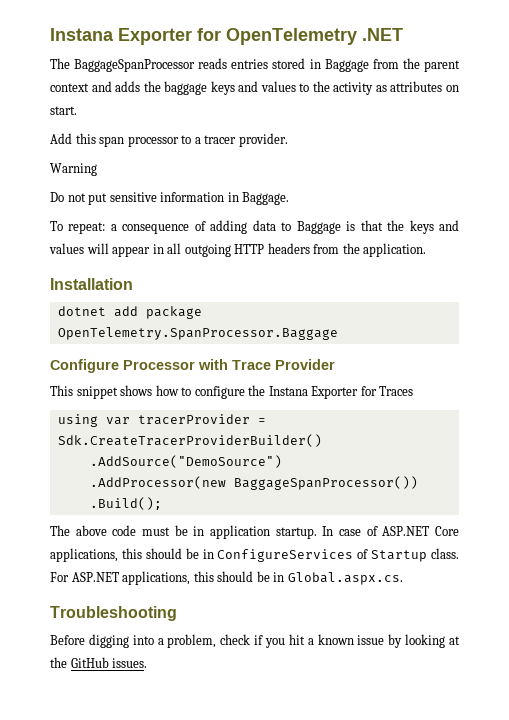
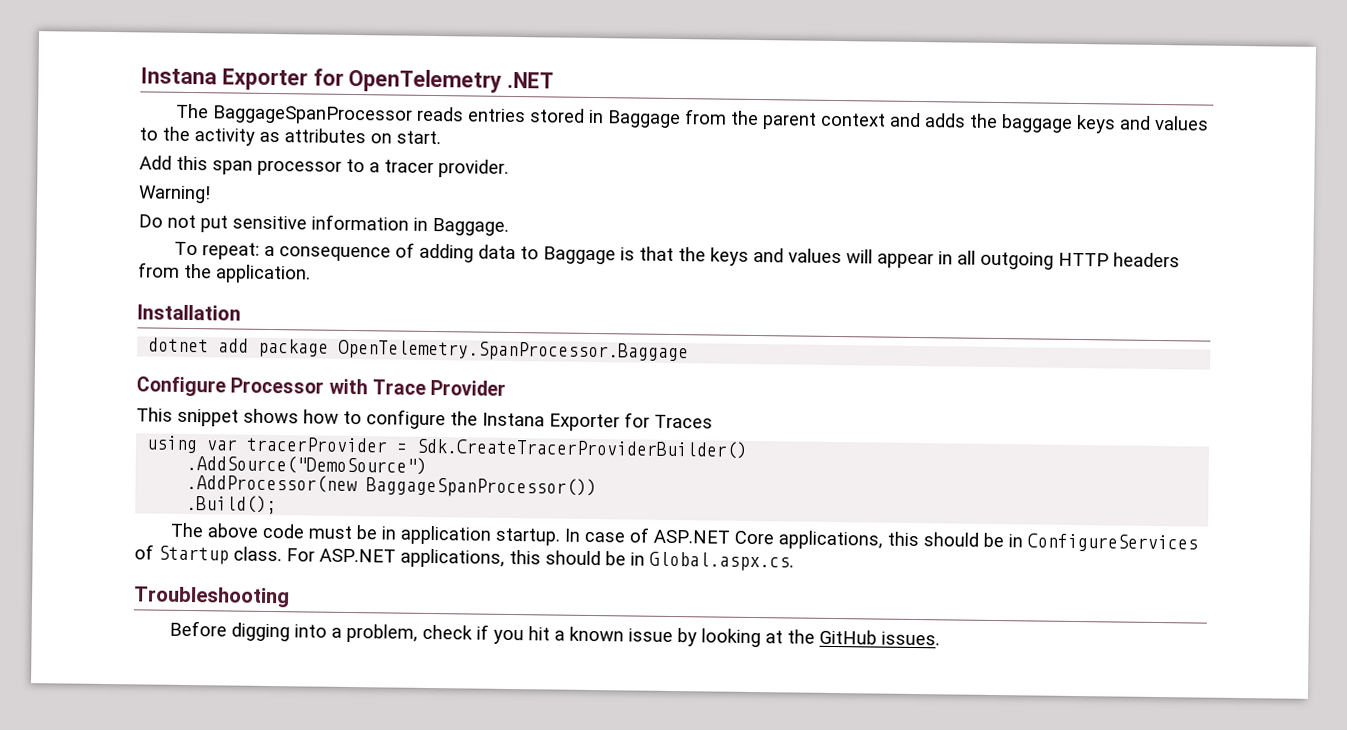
[50,163,97,176] Warning -> [138,185,211,204] Warning!

